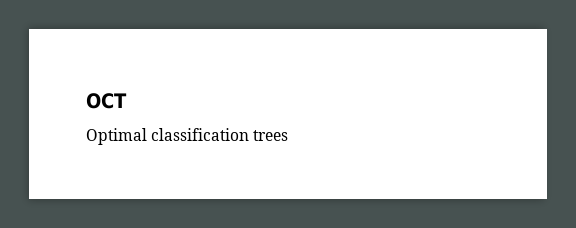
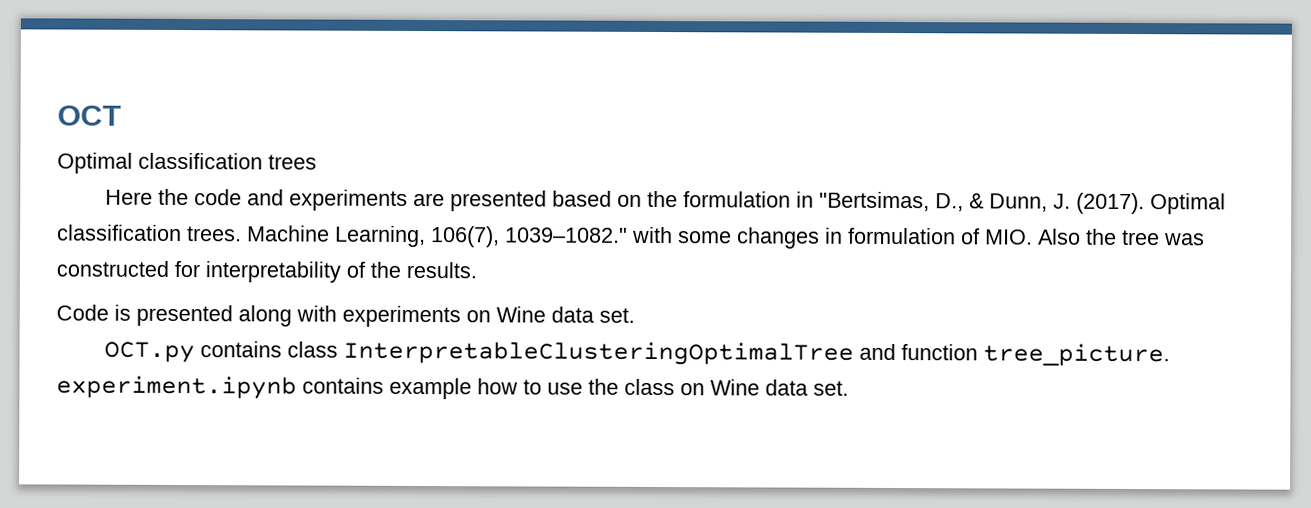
(289, 135) none -> [104,188,1226,215] [57,224,1205,249] [56,260,477,283] [56,304,635,328] [103,340,1170,367] [56,375,849,400] // Here the code and experiments are presented based on the formulation in "Bertsimas, D., & Dunn, J. (2017). Optimal classification trees. Machine Learning, 106(7), 1039–1082." with some changes in formulation of MIO. Also the tree was constructed for interpretability of the results. // Code is presented along with experiments on Wine data set. // OCT.py contains class InterpretableClusteringOptimalTree and function tree_picture. experiment.ipynb contains example how to use the class on Wine data set.

